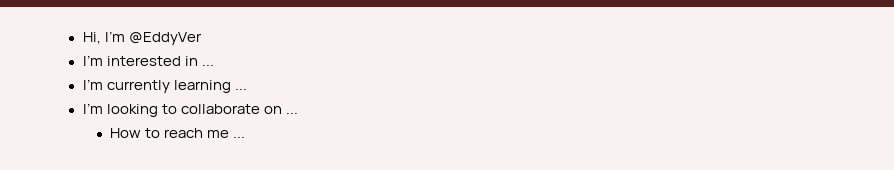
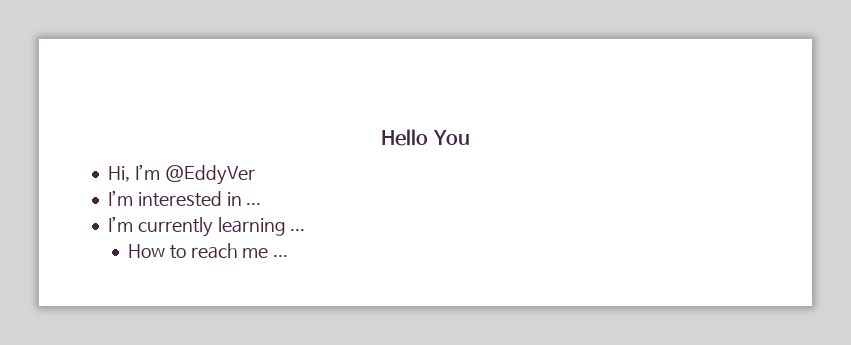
(82, 38) none -> [381,129,470,146] Hello You //
[82,103,298,117] // I’m looking to collaborate on ... -> (306, 230) none

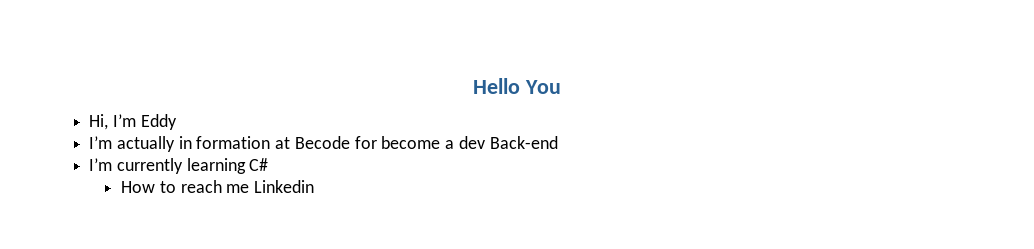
[164,165,255,185] [107,190,262,207] @EddyVer // I’m interested in ... -> [140,114,177,130] [89,136,558,152] Eddy // I’m actually in formation at Becode for become a dev Back-end
[290,229,306,231] ... -> [249,158,269,171] C#
[273,255,289,257] ... -> [254,180,315,193] Linkedin

